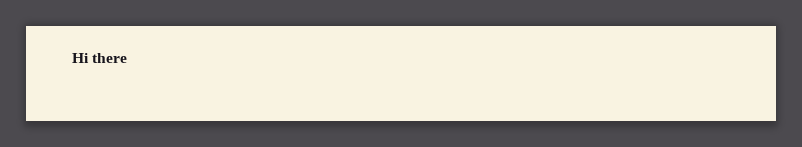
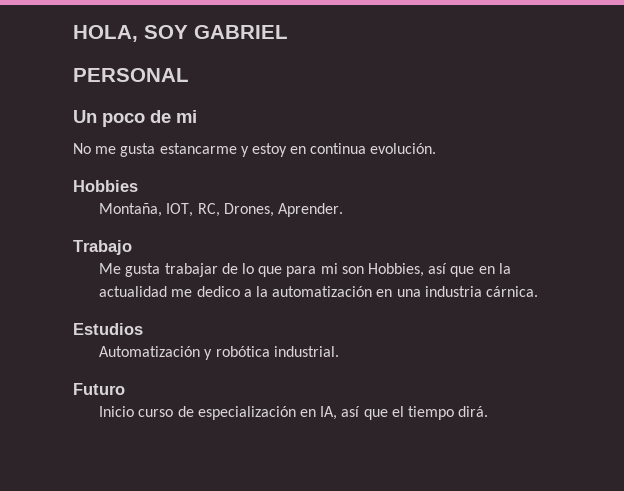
[72,53,128,63] Hi there -> [73,25,288,42] [73,68,189,82] [73,110,197,127] [73,143,437,157] [73,180,138,192] [99,203,344,217] [73,240,132,255] [99,263,511,277] [99,286,538,297] [73,323,143,335] [99,346,339,360] [73,383,125,395] [99,406,489,420] HOLA, SOY GABRIEL // PERSONAL // Un poco de mi // No me gusta estancarme y estoy en continua evolución. // Hobbies // Montaña, IOT, RC, Drones, Aprender. // Trabajo // Me gusta trabajar de lo que para mi son Hobbies, así que en la actualidad me dedico a la automatización en una industria cárnica. // Estudios // Automatización y robótica industrial. // Futuro // Inicio curso de especialización en IA, así que el tiempo dirá.

